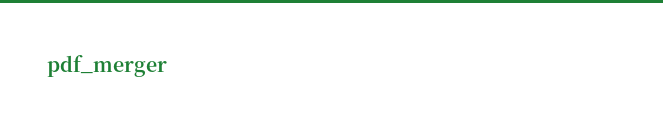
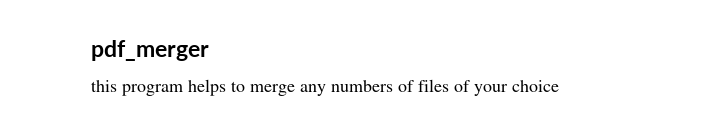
(167, 66) none -> [91,79,559,96] // this program helps to merge any numbers of files of your choice

